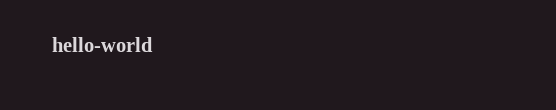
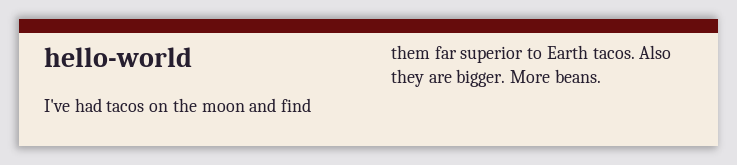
(153, 44) none -> [44,98,312,112] [391,45,672,63] [391,69,601,87] // I've had tacos on the moon and find them far superior to Earth tacos. Also they are bigger. More beans.

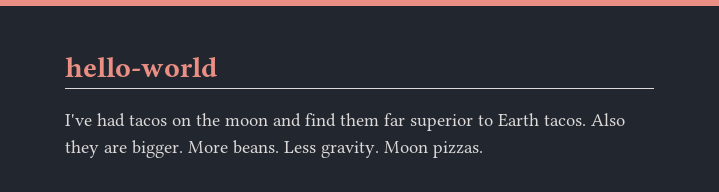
(601, 76) none -> [284,141,483,158] Less gravity. Moon pizzas.

